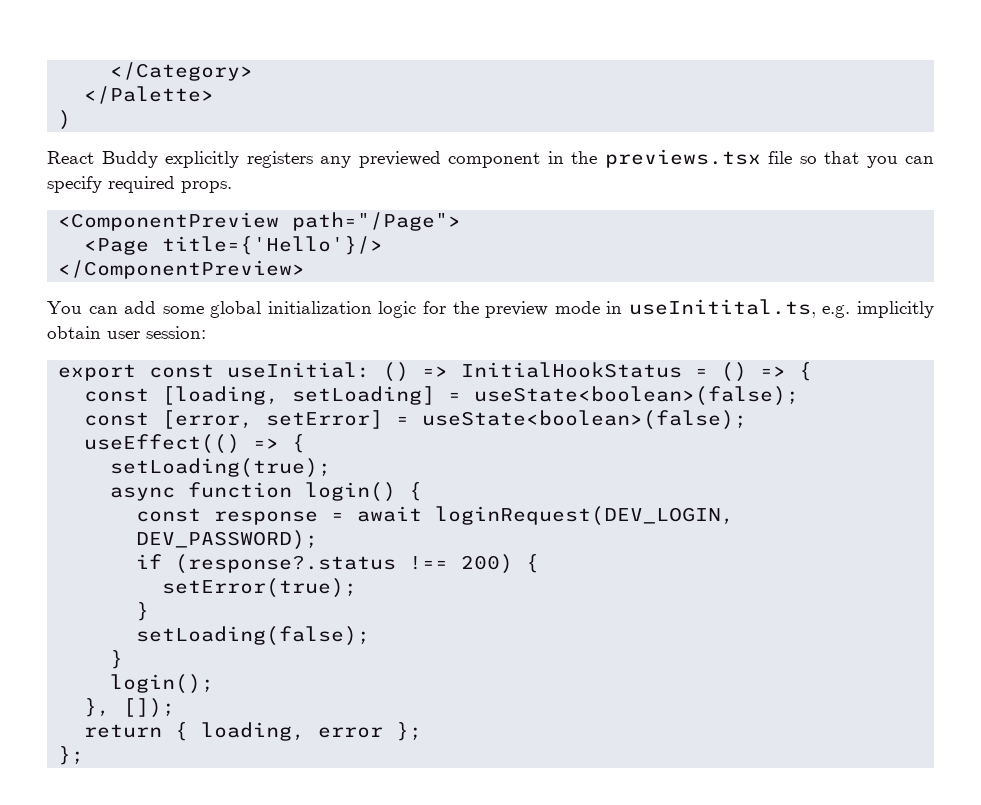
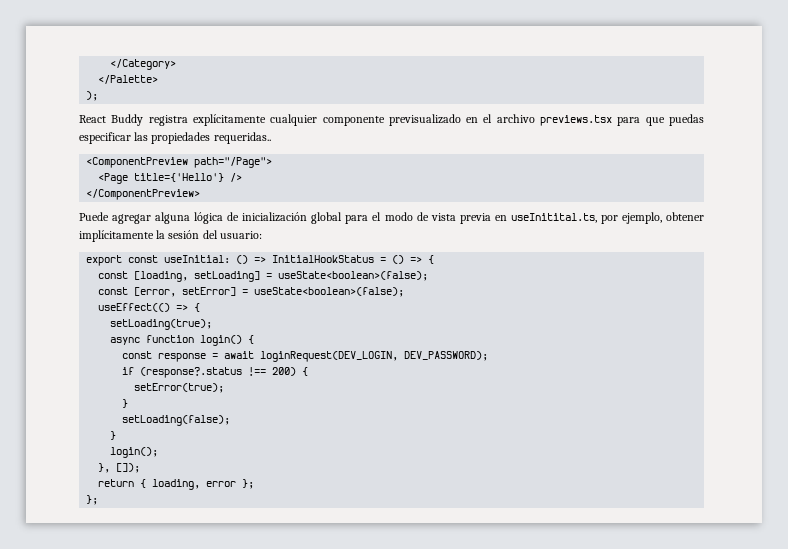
[58,110,72,130] ) -> [86,91,99,101] );
[165,149,934,168] [47,176,232,193] explicitly registers any previewed component in the previews.tsx file so that you can specify required props. -> [148,114,704,126] [79,132,271,144] registra explícitamente cualquier componente previsualizado en el archivo previews.tsx para que puedas especificar las propiedades requeridas..
[162,236,384,255] title={'Hello'}/> -> [134,173,243,182] title={'Hello'} />
[47,299,934,318] [47,326,206,339] You can add some global initialization logic for the preview mode in useInitital.ts, e.g. implicitly obtain user session: -> [79,212,704,224] [79,230,262,242] Puede agregar alguna lógica de inicialización global para el modo de vista previa en useInitital.ts, por ejemplo, obtener implícitamente la sesión del usuario:

